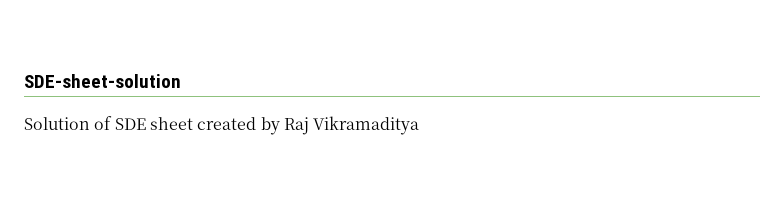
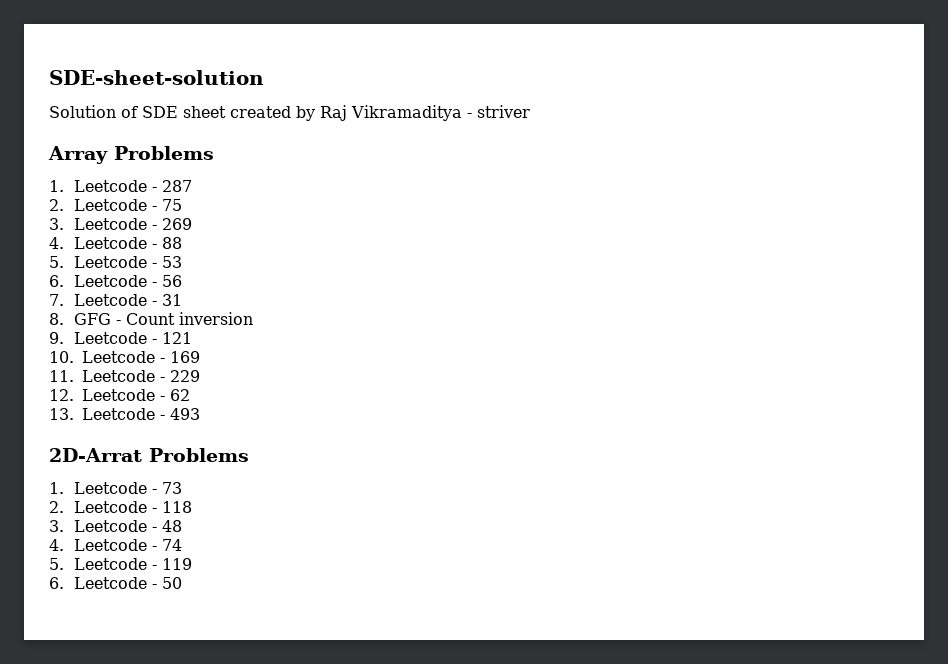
(420, 125) none -> [467,105,530,118] [48,146,214,164] [49,180,193,192] [49,199,183,211] [49,218,193,230] [49,237,183,249] [49,256,183,268] [49,275,183,287] [49,294,183,306] [49,312,254,325] [49,332,193,344] [49,351,200,363] [49,370,200,382] [49,389,190,401] [49,408,200,420] [49,448,249,462] [49,482,183,494] [49,501,193,513] [49,520,183,532] [49,539,183,551] [49,558,193,570] [49,577,183,589] - striver // Array Problems // 1. Leetcode - 287 // 2. Leetcode - 75 // 3. Leetcode - 269 // 4. Leetcode - 88 // 5. Leetcode - 53 // 6. Leetcode - 56 // 7. Leetcode - 31 // 8. GFG - Count inversion // 9. Leetcode - 121 // 10. Leetcode - 169 // 11. Leetcode - 229 // 12. Leetcode - 62 // 13. Leetcode - 493 // 2D-Arrat Problems // 1. Leetcode - 73 // 2. Leetcode - 118 // 3. Leetcode - 48 // 4. Leetcode - 74 // 5. Leetcode - 119 // 6. Leetcode - 50

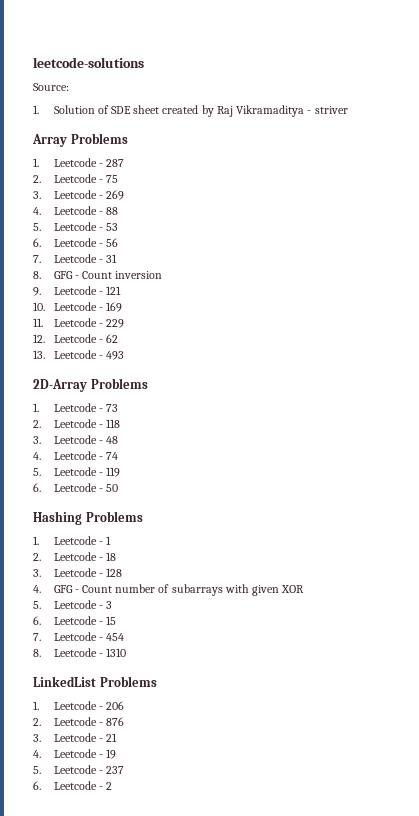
[49,70,264,85] SDE-sheet-solution // -> [33,57,144,68] [33,83,69,91] [33,105,39,114] leetcode-solutions // Source: // 1.
[49,448,142,462] 2D-Arrat -> [33,379,87,392] 2D-Array
(183, 583) none -> [33,511,143,525] [33,536,111,545] [33,552,116,561] [33,568,122,577] [33,584,305,596] [33,600,112,609] [33,616,116,625] [33,632,124,641] [33,648,126,657] [33,676,157,687] [33,701,124,710] [33,717,124,726] [33,733,117,742] [33,749,116,759] [33,765,124,774] [33,781,112,790] // Hashing Problems // 1. Leetcode - 1 // 2. Leetcode - 18 // 3. Leetcode - 128 // 4. GFG - Count number of subarrays with given XOR // 5. Leetcode - 3 // 6. Leetcode - 15 // 7. Leetcode - 454 // 8. Leetcode - 1310 // LinkedList Problems // 1. Leetcode - 206 // 2. Leetcode - 876 // 3. Leetcode - 21 // 4. Leetcode - 19 // 5. Leetcode - 237 // 6. Leetcode - 2

